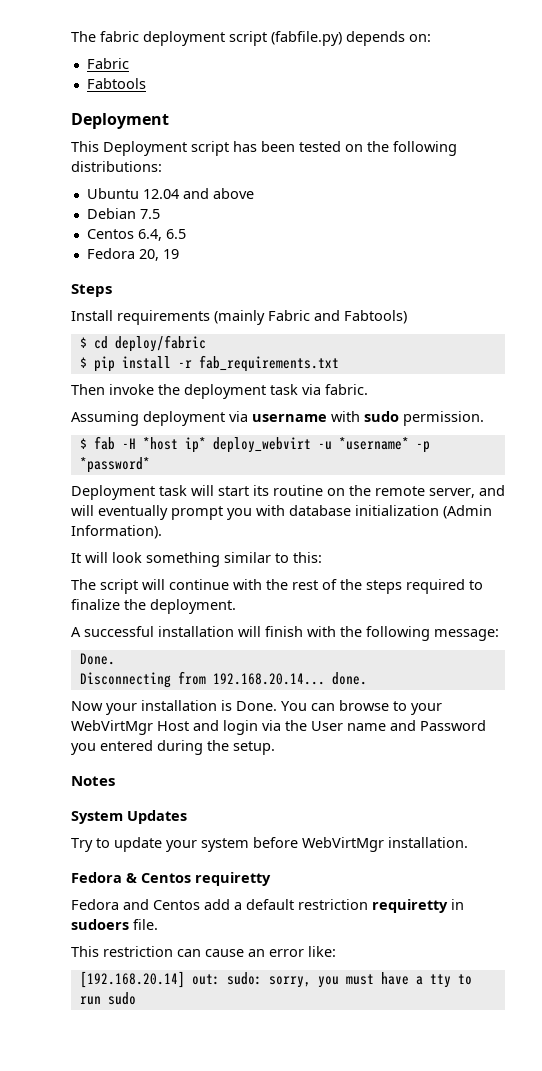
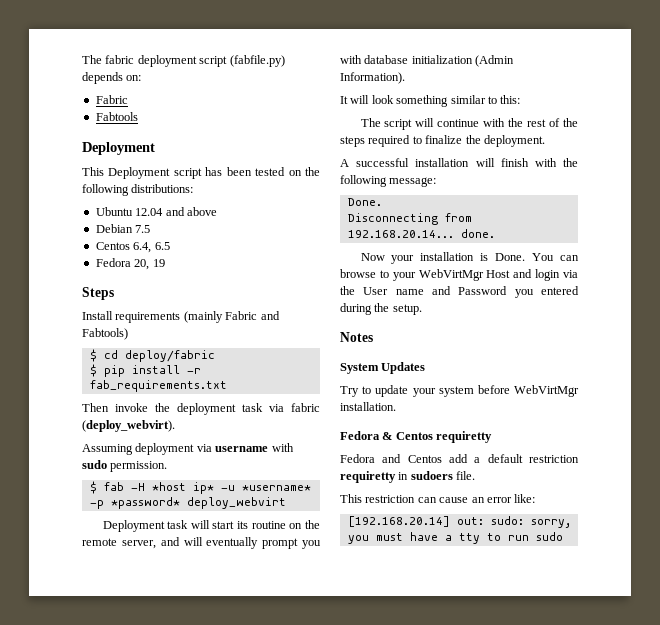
[325,384,368,395] fabric. -> [291,403,320,412] [82,420,175,432] fabric (deploy_webvirt).
[212,437,311,453] deploy_webvirt -> (214, 488) none
(150, 465) none -> [186,497,286,509] deploy_webvirt

